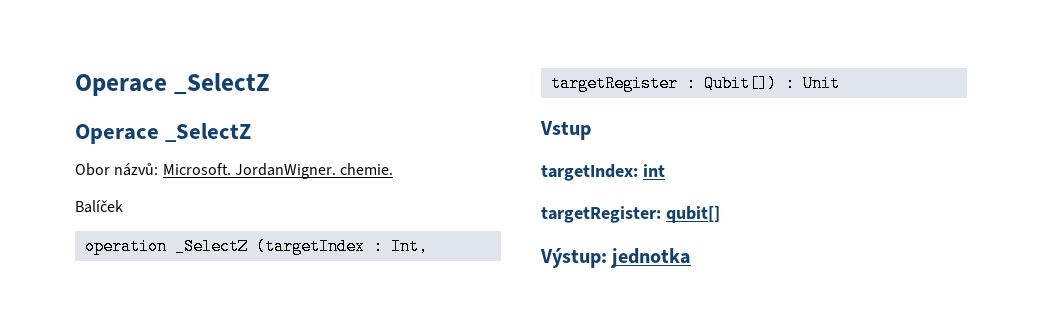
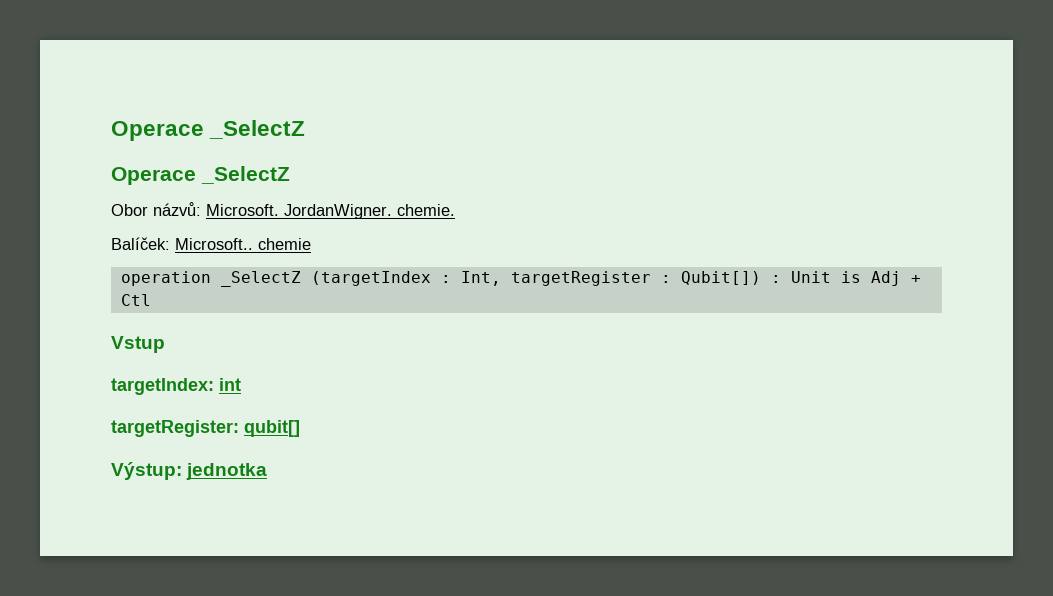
[75,200,123,213] Balíček -> [111,237,311,250] Balíček: Microsoft.. chemie
(840, 83) none -> [840,271,921,286] [120,294,151,306] is Adj + Ctl

